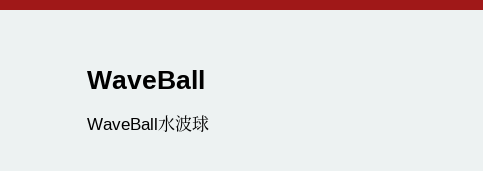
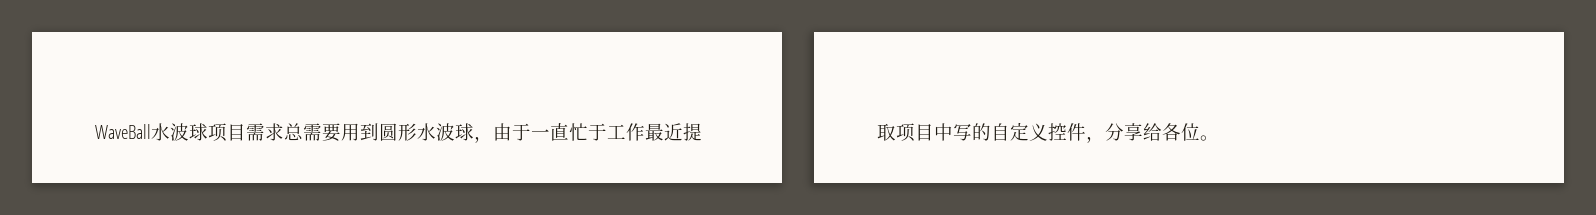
[87,70,205,89] [87,115,209,132] WaveBall // WaveBall水波球 -> [95,122,1219,143] WaveBall水波球项目需求总需要用到圆形水波球，由于一直忙于工作最近提取项目中写的自定义控件，分享给各位。

